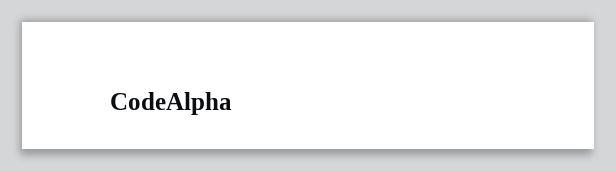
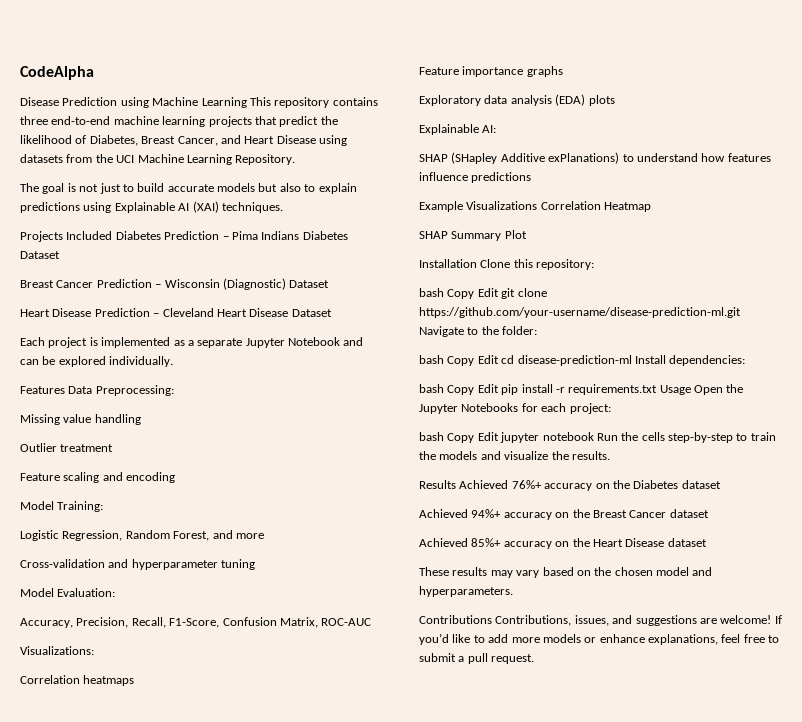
(232, 103) none -> [20,97,378,108] [20,116,338,127] [20,135,347,146] [20,154,296,165] [20,183,357,194] [20,201,283,213] [20,231,348,242] [20,251,60,259] [20,278,330,290] [20,308,332,317] [20,337,364,348] [20,356,174,367] [20,385,174,396] [20,414,141,425] [20,443,114,452] [20,472,176,483] [20,501,104,512] [20,530,264,541] [20,559,256,570] [20,588,116,597] [20,617,372,628] [20,646,94,655] [20,675,135,686] [419,66,563,77] [419,94,615,106] [419,124,497,135] [419,152,771,164] [419,172,532,183] [419,201,652,212] [419,230,527,241] [419,259,595,270] [419,288,547,299] [419,307,741,318] [419,326,538,337] [419,355,746,366] [419,384,744,395] [419,403,611,414] [419,432,776,443] [419,451,610,460] [419,480,721,491] [419,509,709,520] [419,538,707,549] [419,567,713,578] [419,586,513,597] [419,615,782,626] [419,633,780,645] [419,653,535,664] // Disease Prediction using Machine Learning This repository contains three end-to-end machine learning projects that predict the likelihood of Diabetes, Breast Cancer, and Heart Disease using datasets from the UCI Machine Learning Repository. // The goal is not just to build accurate models but also to explain predictions using Explainable AI (XAI) techniques. // Projects Included Diabetes Prediction – Pima Indians Diabetes Dataset // Breast Cancer Prediction – Wisconsin (Diagnostic) Dataset // Heart Disease Prediction – Cleveland Heart Disease Dataset // Each project is implemented as a separate Jupyter Notebook and can be explored individually. // Features Data Preprocessing: // Missing value handling // Outlier treatment // Feature scaling and encoding // Model Training: // Logistic Regression, Random Forest, and more // Cross-validation and hyperparameter tuning // Model Evaluation: // Accuracy, Precision, Recall, F1-Score, Confusion Matrix, ROC-AUC // Visualizations: // Correlation heatmaps // Feature importance graphs // Exploratory data analysis (EDA) plots // Explainable AI: // SHAP (SHapley Additive exPlanations) to understand how features influence predictions // Example Visualizations Correlation Heatmap // SHAP Summary Plot // Installation Clone this repository: // bash Copy Edit git clone https://github.com/your-username/disease-prediction-ml.git Navigate to the folder: // bash Copy Edit cd disease-prediction-ml Install dependencies: // bash Copy Edit pip install -r requirements.txt Usage Open the Jupyter Notebooks for each project: // bash Copy Edit jupyter notebook Run the cells step-by-step to train the models and visualize the results. // Results Achieved 76%+ accuracy on the Diabetes dataset // Achieved 94%+ accuracy on the Breast Cancer dataset // Achieved 85%+ accuracy on the Heart Disease dataset // These results may vary based on the chosen model and hyperparameters. // Contributions Contributions, issues, and suggestions are welcome! If you’d like to add more models or enhance explanations, feel free to submit a pull request.

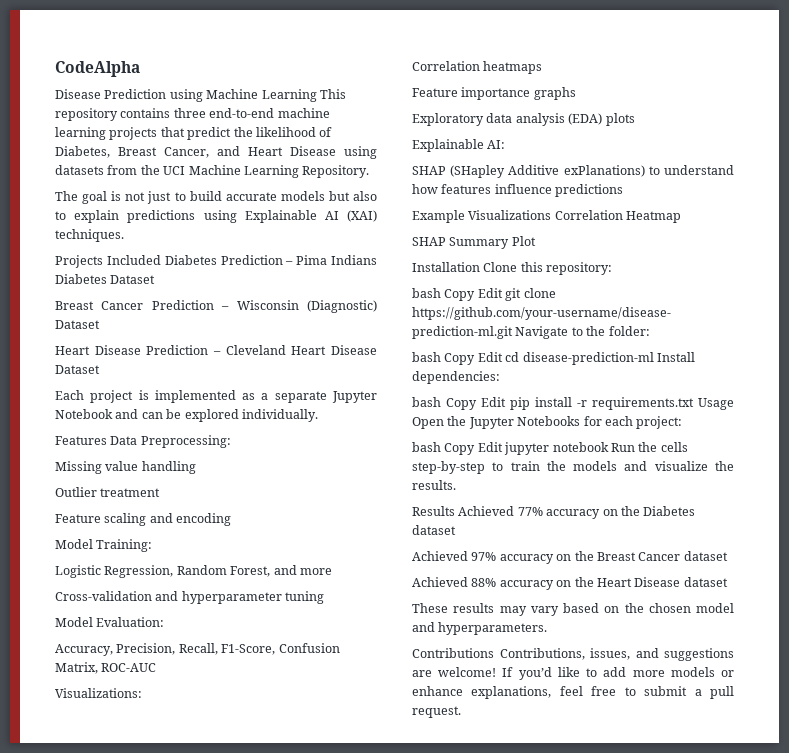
[511,480,542,489] 76%+ -> [517,507,543,516] 77%
[471,509,502,518] 94%+ -> [471,552,497,561] 97%
[471,538,502,547] 85%+ -> [471,578,497,587] 88%

